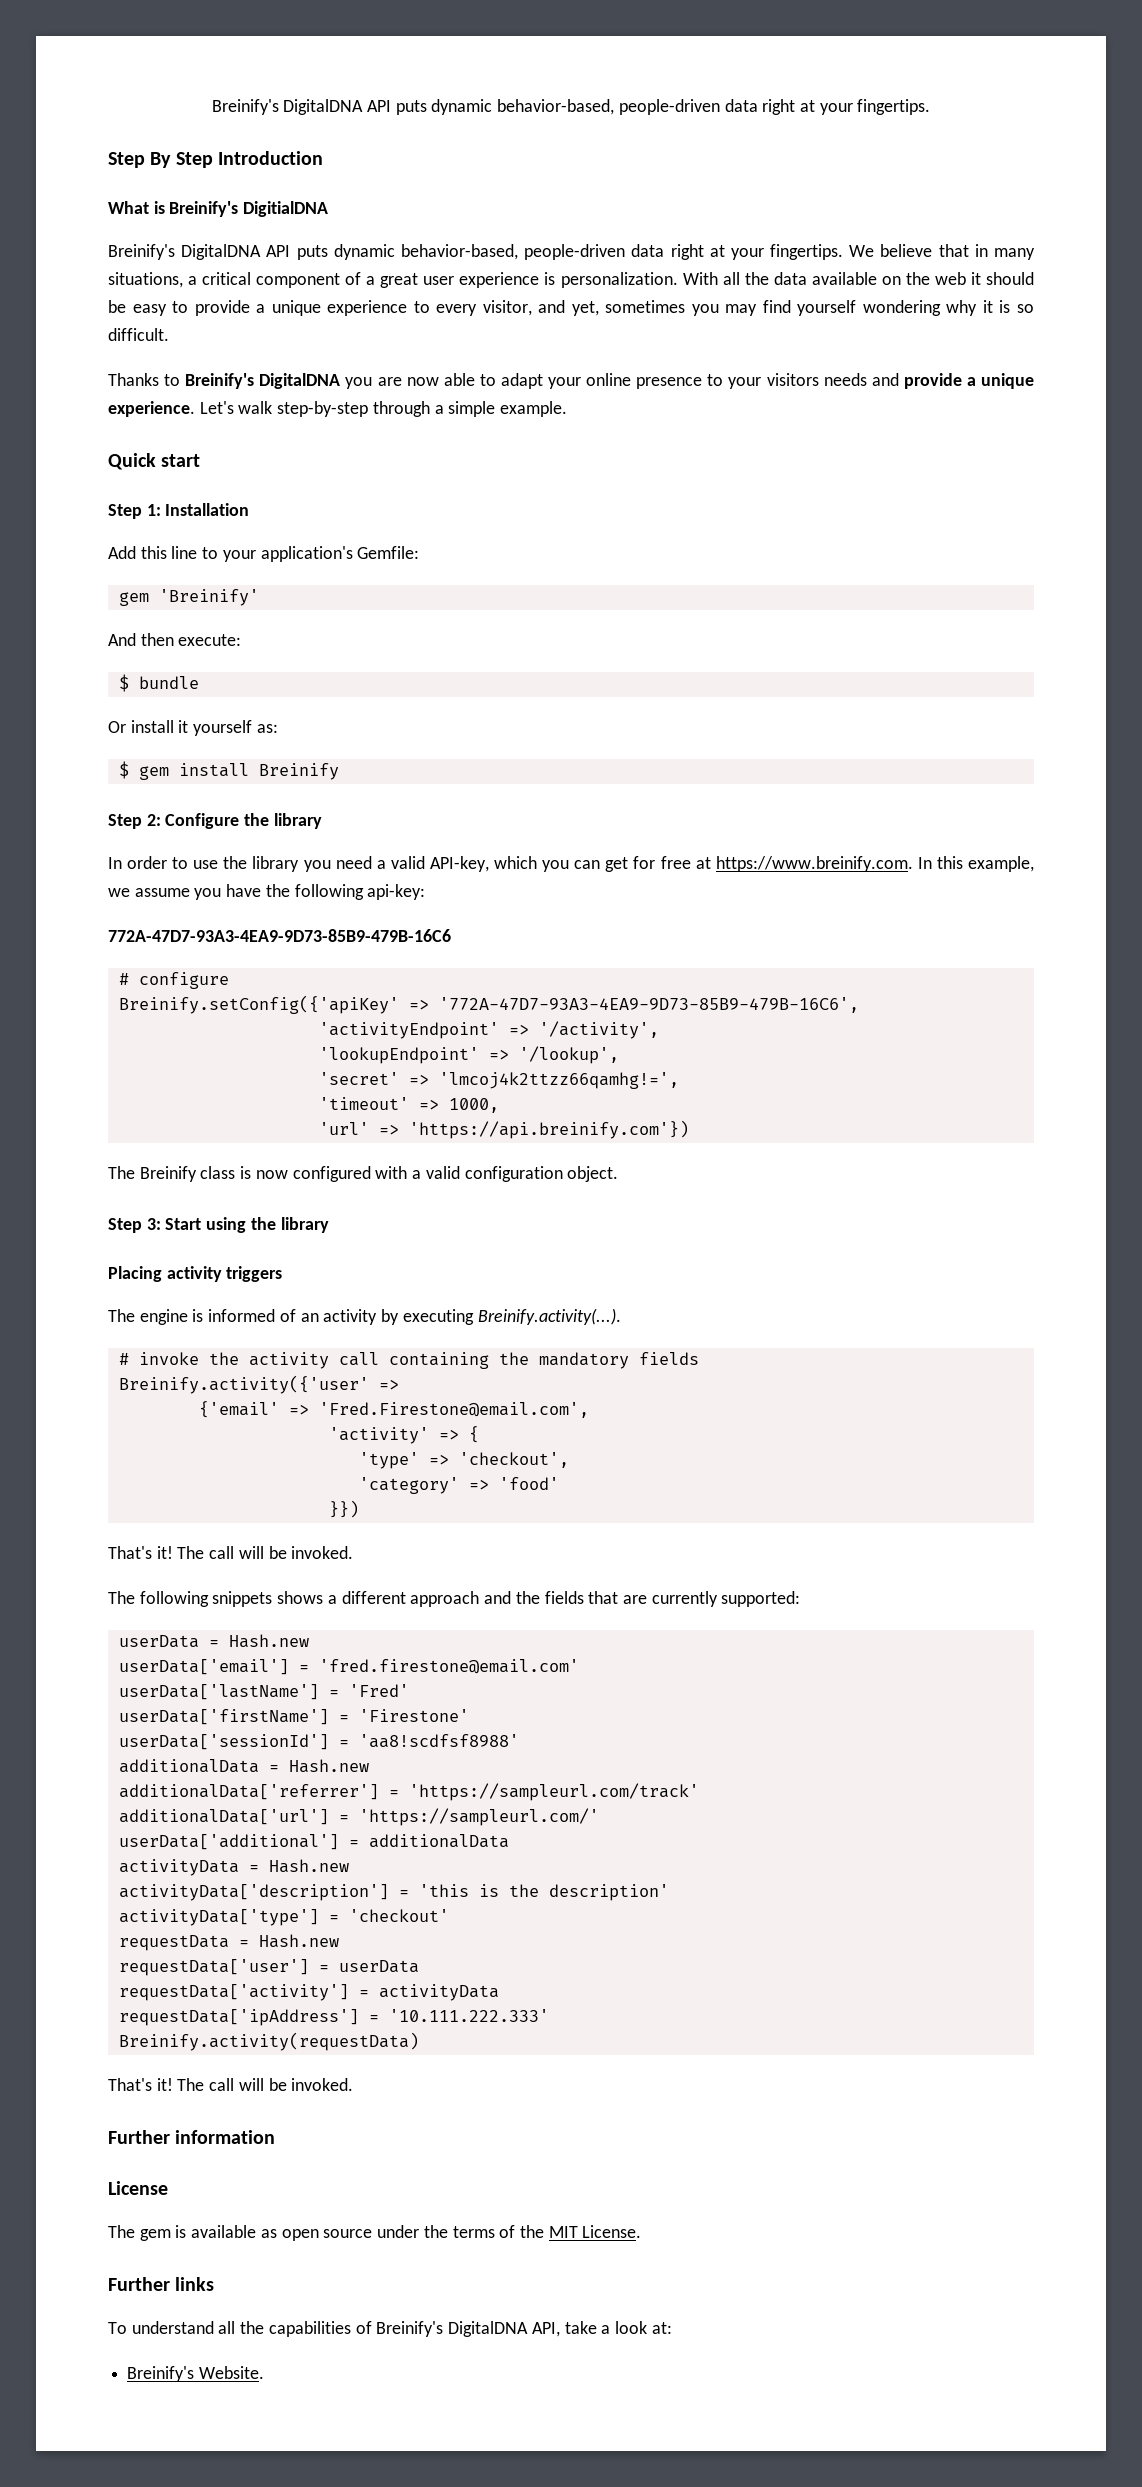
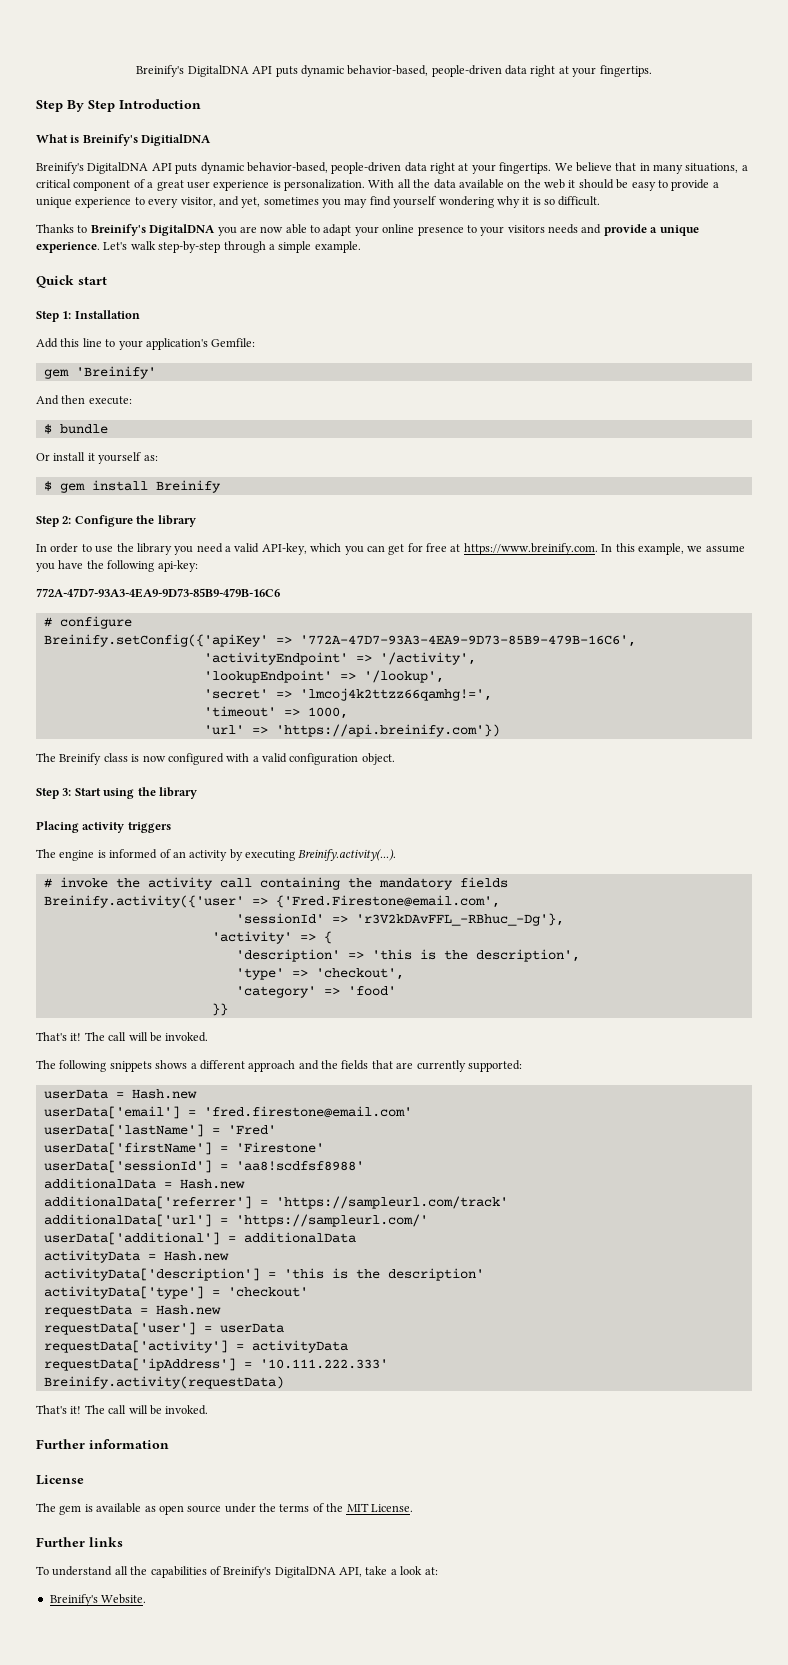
[198,1401,589,1418] // {'email' => 'Fred.Firestone@email.com', -> [275,895,500,908] [235,913,564,926] {'Fred.Firestone@email.com', // 'sessionId' => 'r3V2kDAvFFL_-RBhuc_-Dg'},
(479, 1434) none -> [235,949,580,962] // 'description' => 'this is the description',
[328,1500,359,1518] }}) -> [211,1003,228,1016] }}

